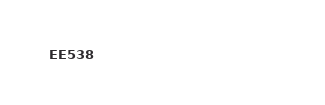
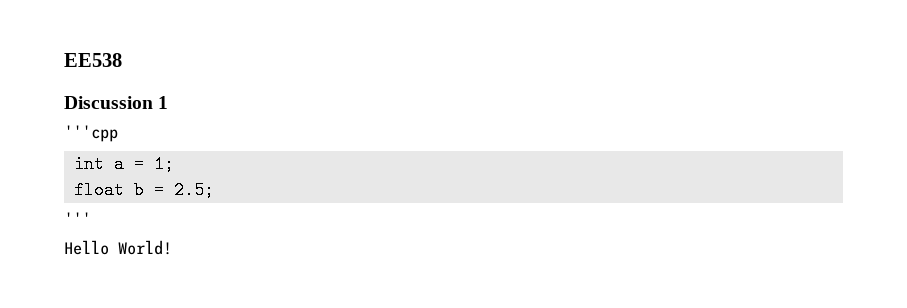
(94, 54) none -> [64,96,169,109] [64,125,118,142] [73,155,174,173] [73,181,214,199] [64,212,91,225] [64,240,172,255] // Discussion 1 // '''cpp // int a = 1; // float b = 2.5; // ''' // Hello World!

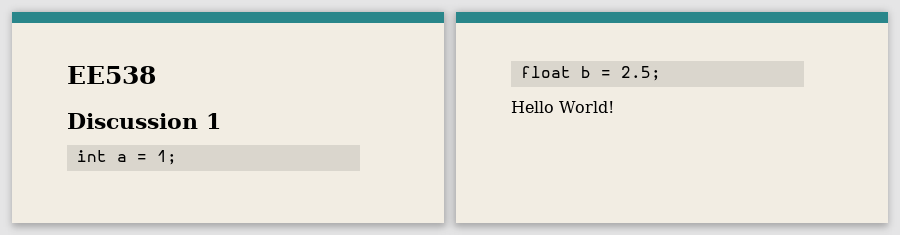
[64,125,118,142] // '''cpp -> (221, 121) none
[64,212,91,225] // ''' -> (661, 73) none

